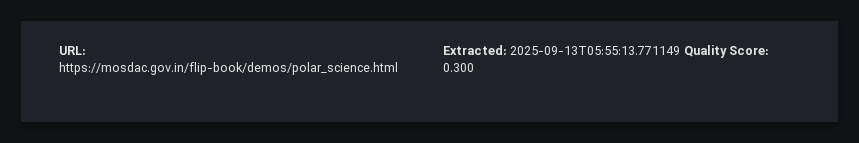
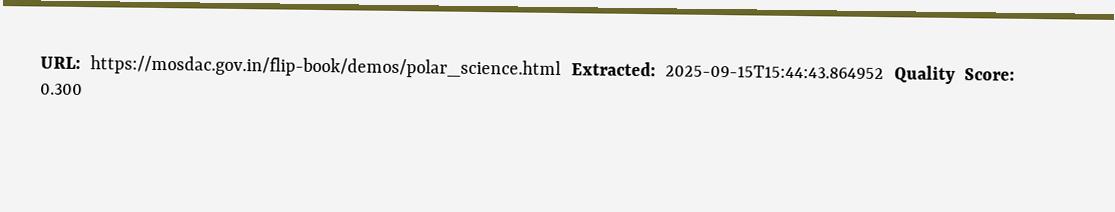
[510,46,681,55] 2025-09-13T05:55:13.771149 -> [665,64,885,80] 2025-09-15T15:44:43.864952

